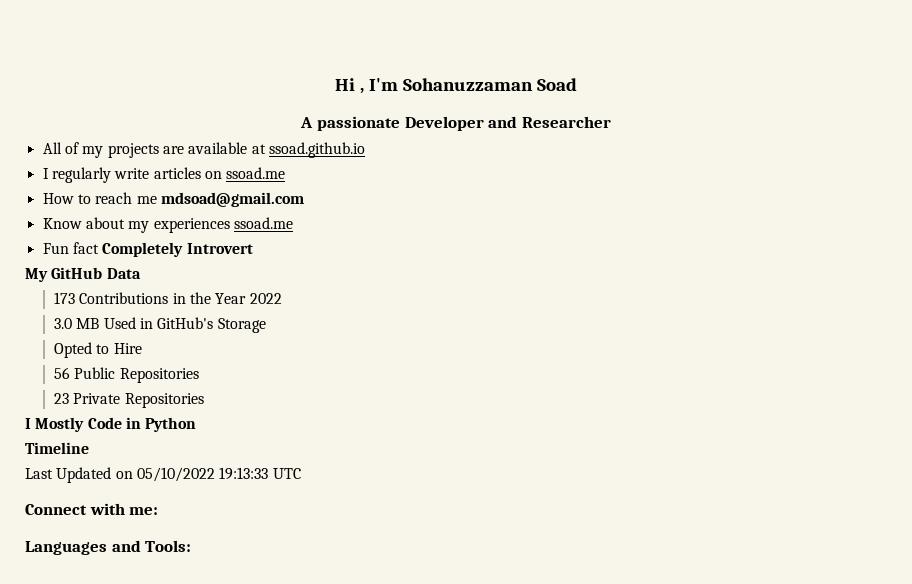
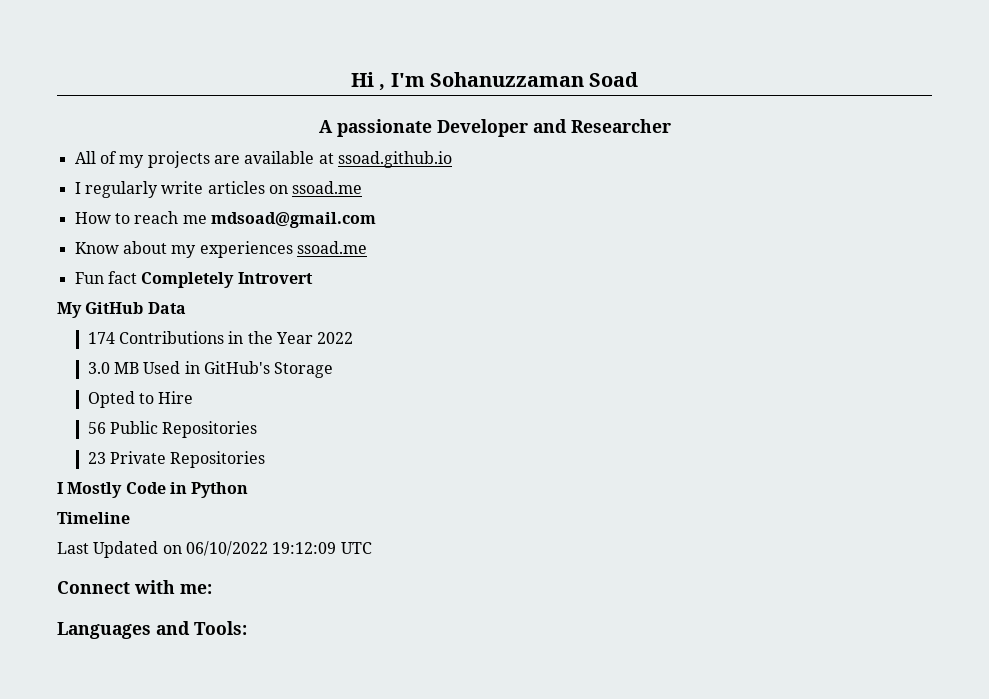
[54,292,76,304] 173 -> [87,332,115,344] 174
[136,467,269,482] 05/10/2022 19:13:33 -> [185,541,337,556] 06/10/2022 19:12:09

